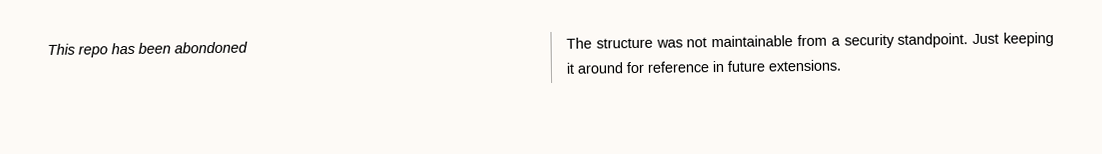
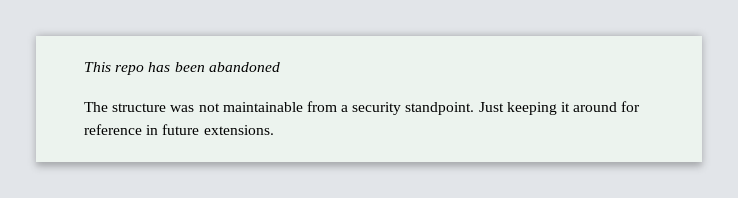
[174,41,248,54] abondoned -> [208,62,280,72] abandoned

